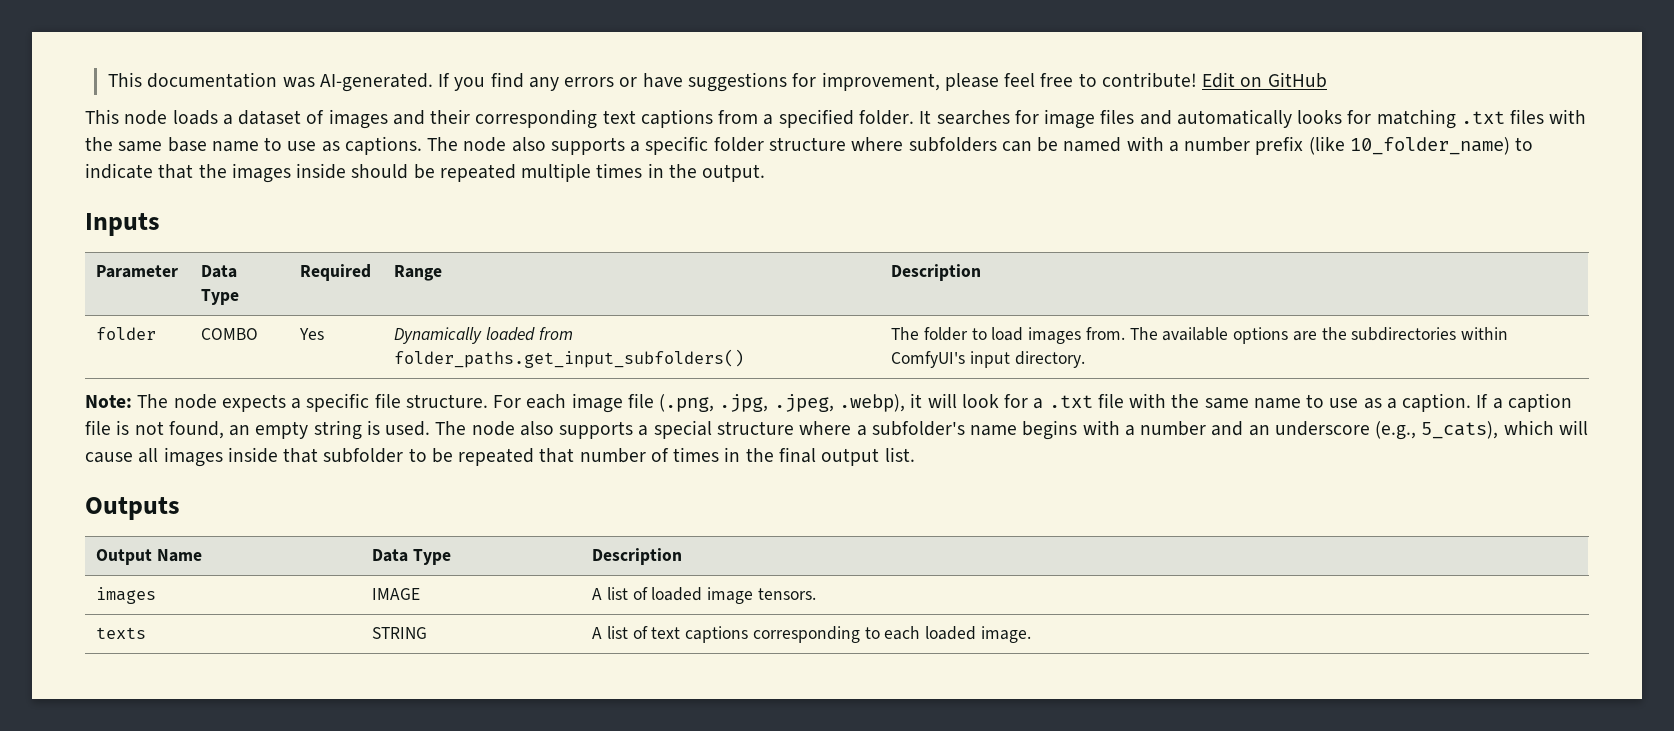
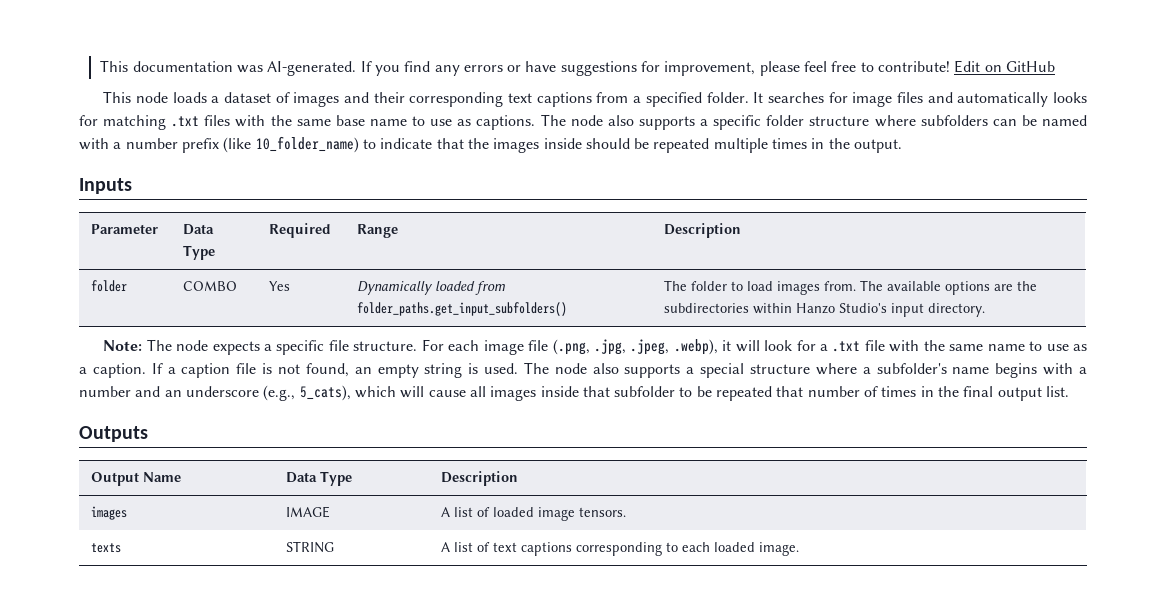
[891,351,966,368] ComfyUI's -> [796,303,888,314] Hanzo Studio's

